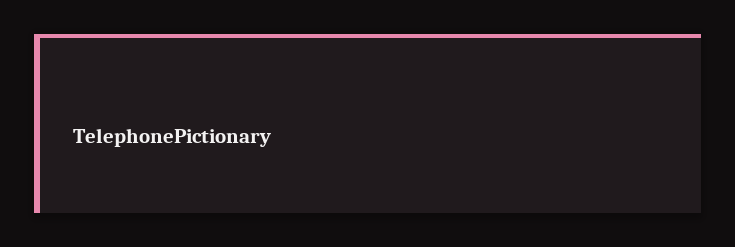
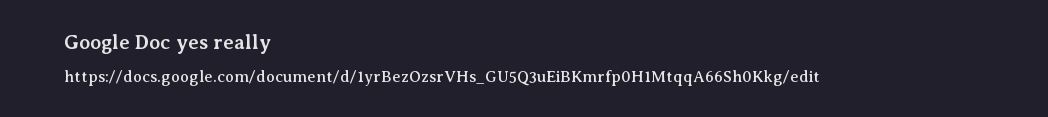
[73,128,271,147] TelephonePictionary -> [64,34,272,54] [64,70,820,86] Google Doc yes really // https://docs.google.com/document/d/1yrBezOzsrVHs_GU5Q3uEiBKmrfp0H1MtqqA66Sh0Kkg/edit

